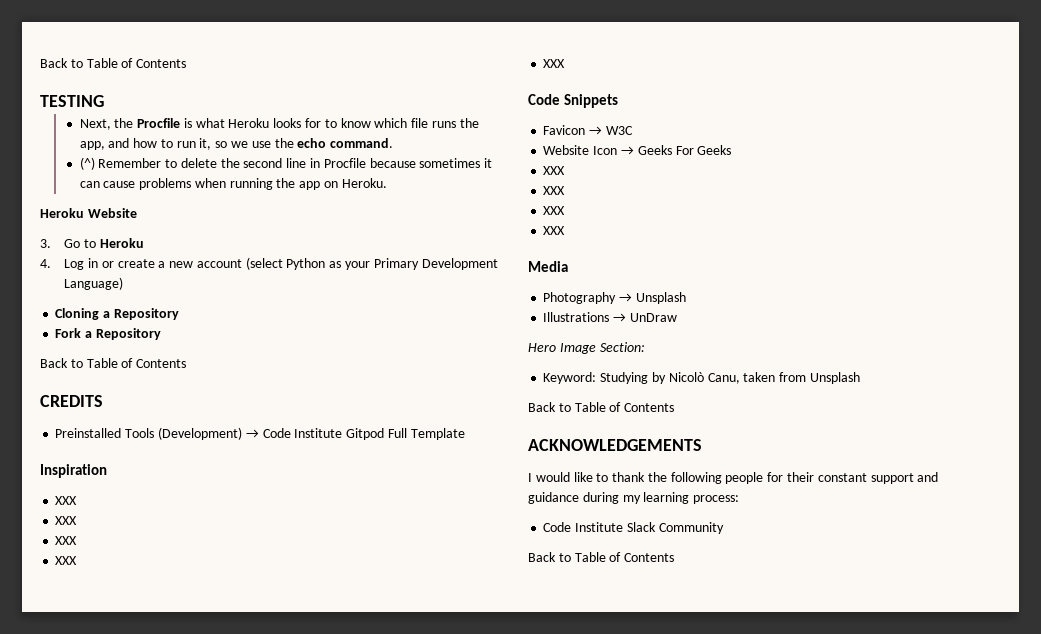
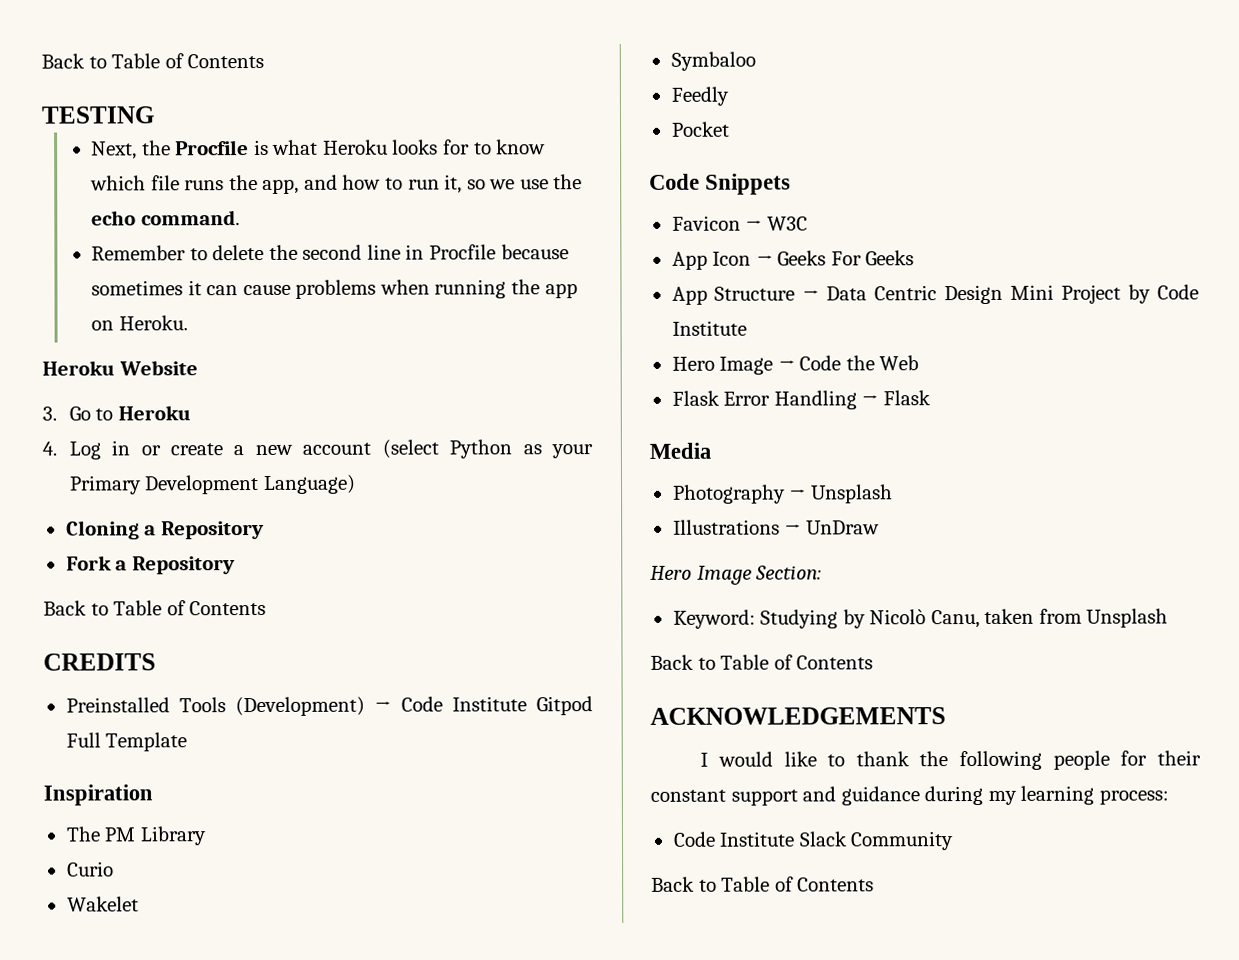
[79,157,95,170] (^) -> (240, 218) none
[55,496,78,505] [55,516,78,525] [55,536,78,545] [55,556,78,565] [543,59,566,68] XXX // XXX // XXX // XXX // XXX -> [65,826,207,846] [66,861,114,877] [66,896,139,912] [670,51,756,71] [670,86,729,106] [671,121,730,137] The PM Library // Curio // Wakelet // Symbaloo // Feedly // Pocket
[543,145,590,155] Website -> [671,251,708,270] App
[543,166,566,175] [543,186,566,195] [543,206,566,215] [543,226,566,235] XXX // XXX // XXX // XXX -> [671,284,1199,305] [671,320,747,336] [671,355,920,375] [671,390,931,410] App Structure → Data Centric Design Mini Project by Code Institute // Hero Image → Code the Web // Flask Error Handling → Flask

